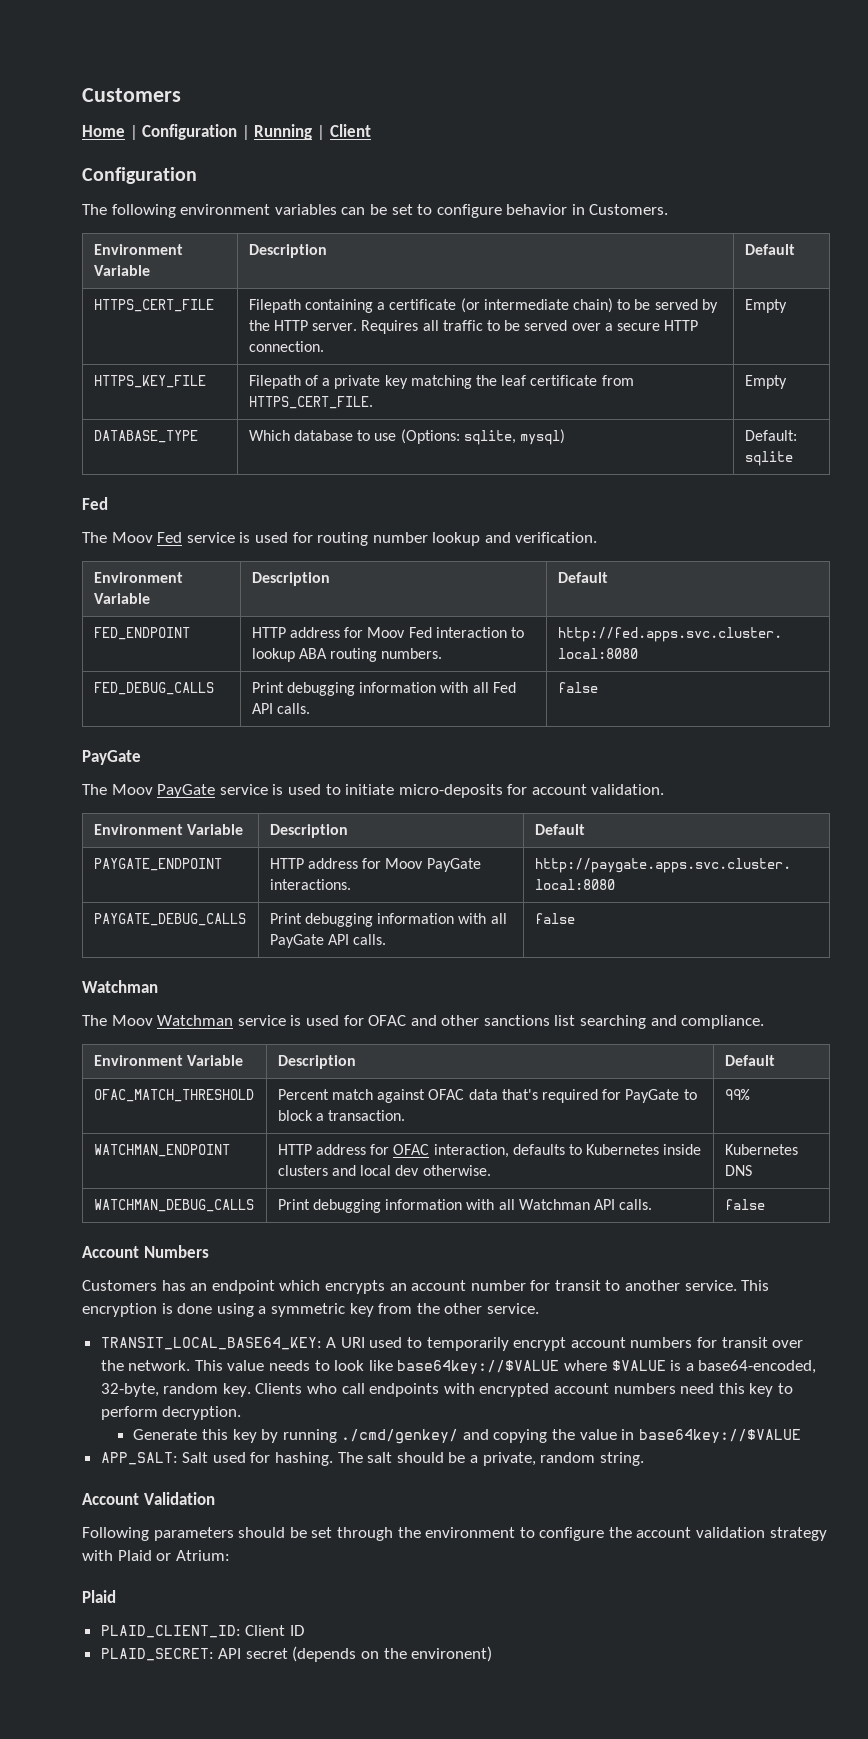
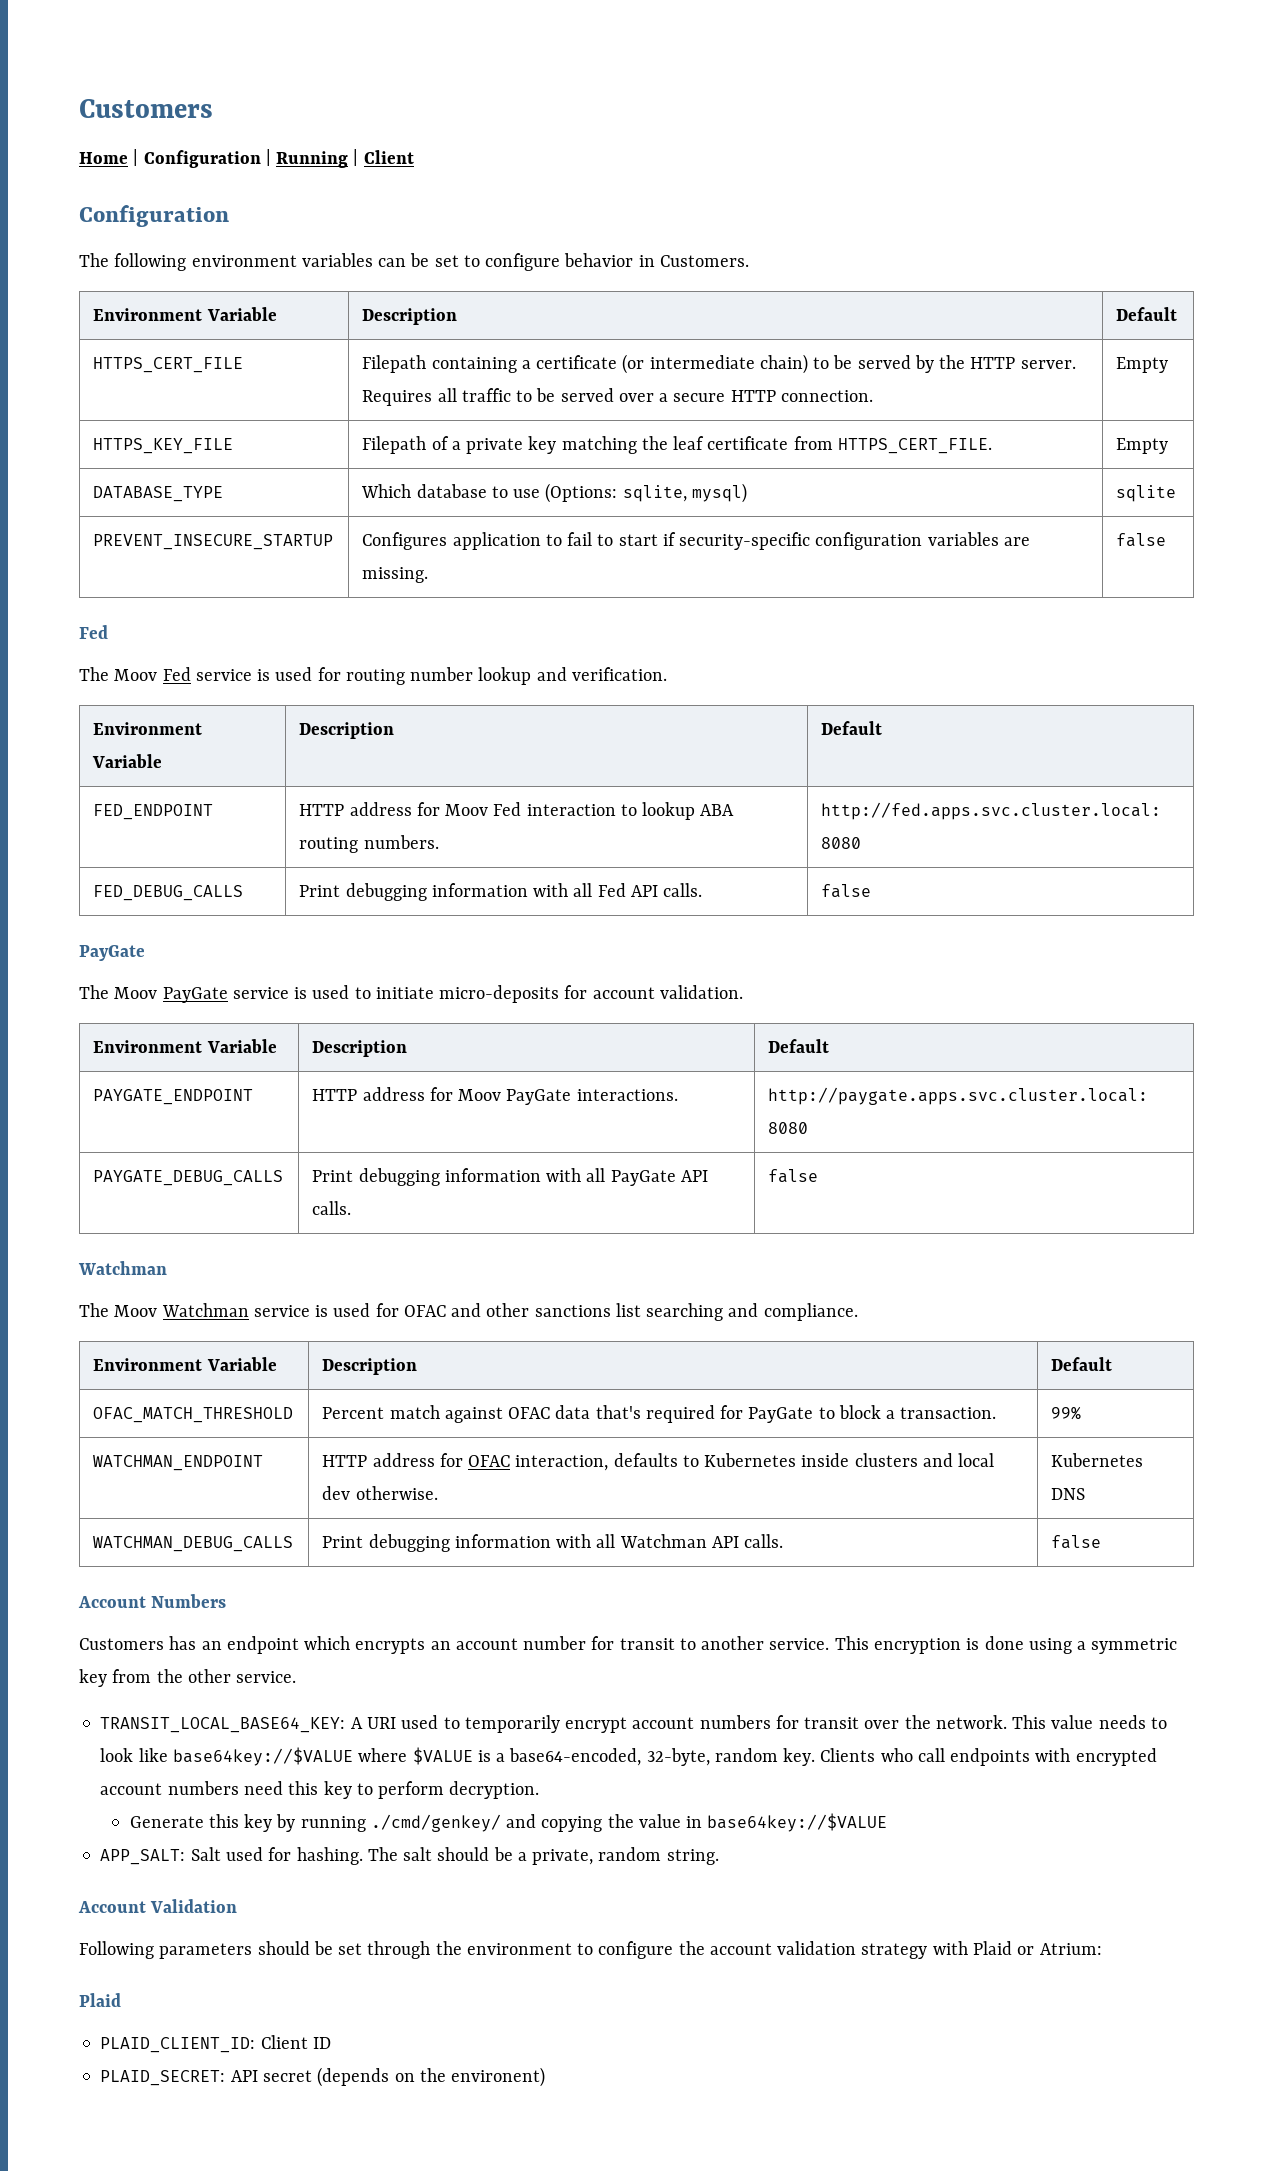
[744,430,797,441] Default: -> (747, 493) none
(793, 458) none -> [93,534,334,550] [362,532,1030,550] [362,567,429,583] [1116,533,1167,547] // PREVENT_INSECURE_STARTUP | Configures application to fail to start if security-specific configuration variables are missing. | false

